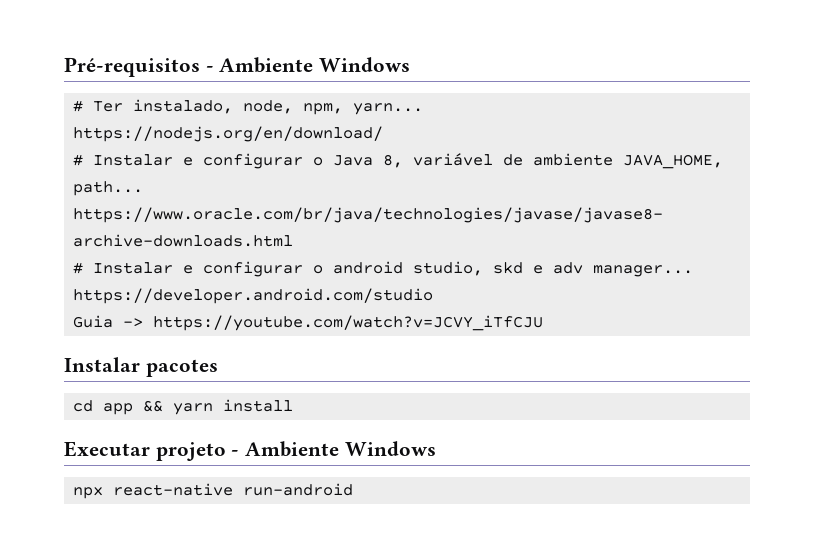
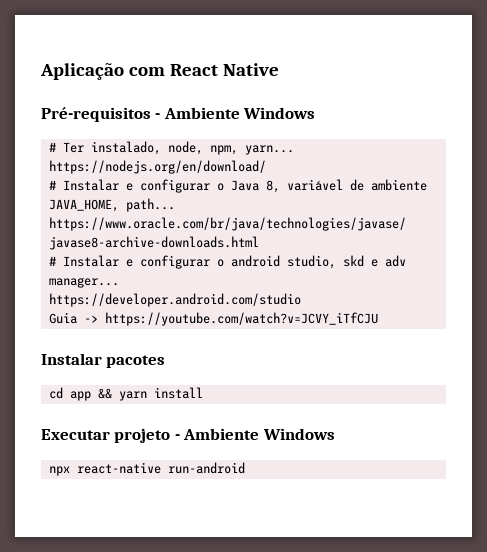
(64, 67) none -> [40,63,279,80] Aplicação com React Native //

